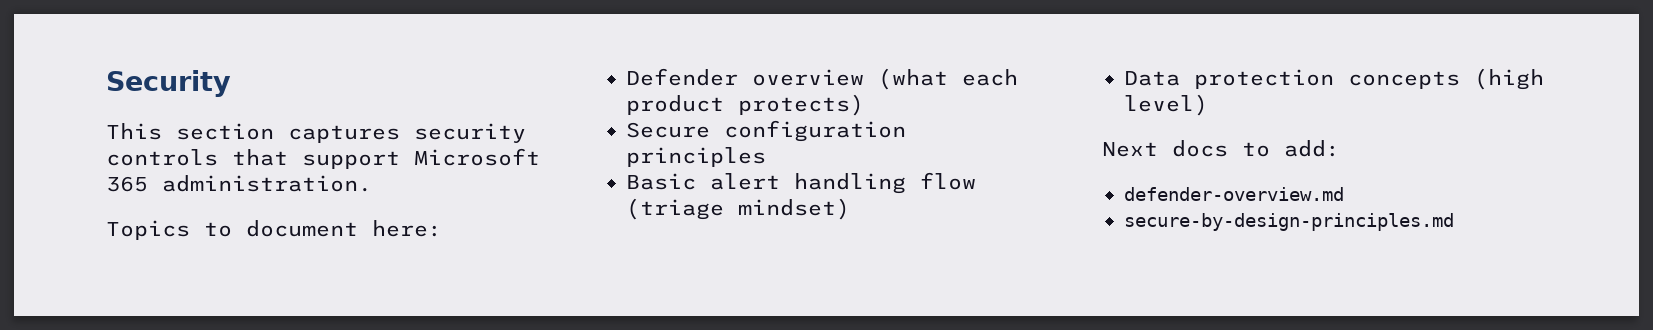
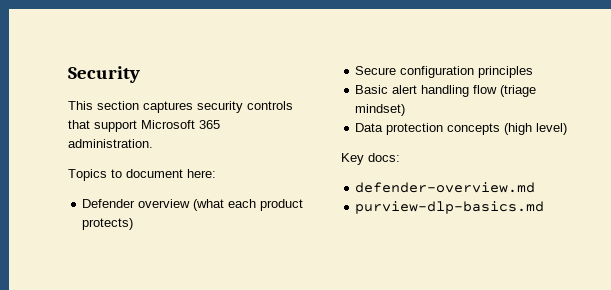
[1102,140,1340,157] Next docs to add: -> [341,153,400,165] Key docs:
[1124,213,1454,231] secure-by-design-principles.md -> [355,201,545,214] purview-dlp-basics.md

